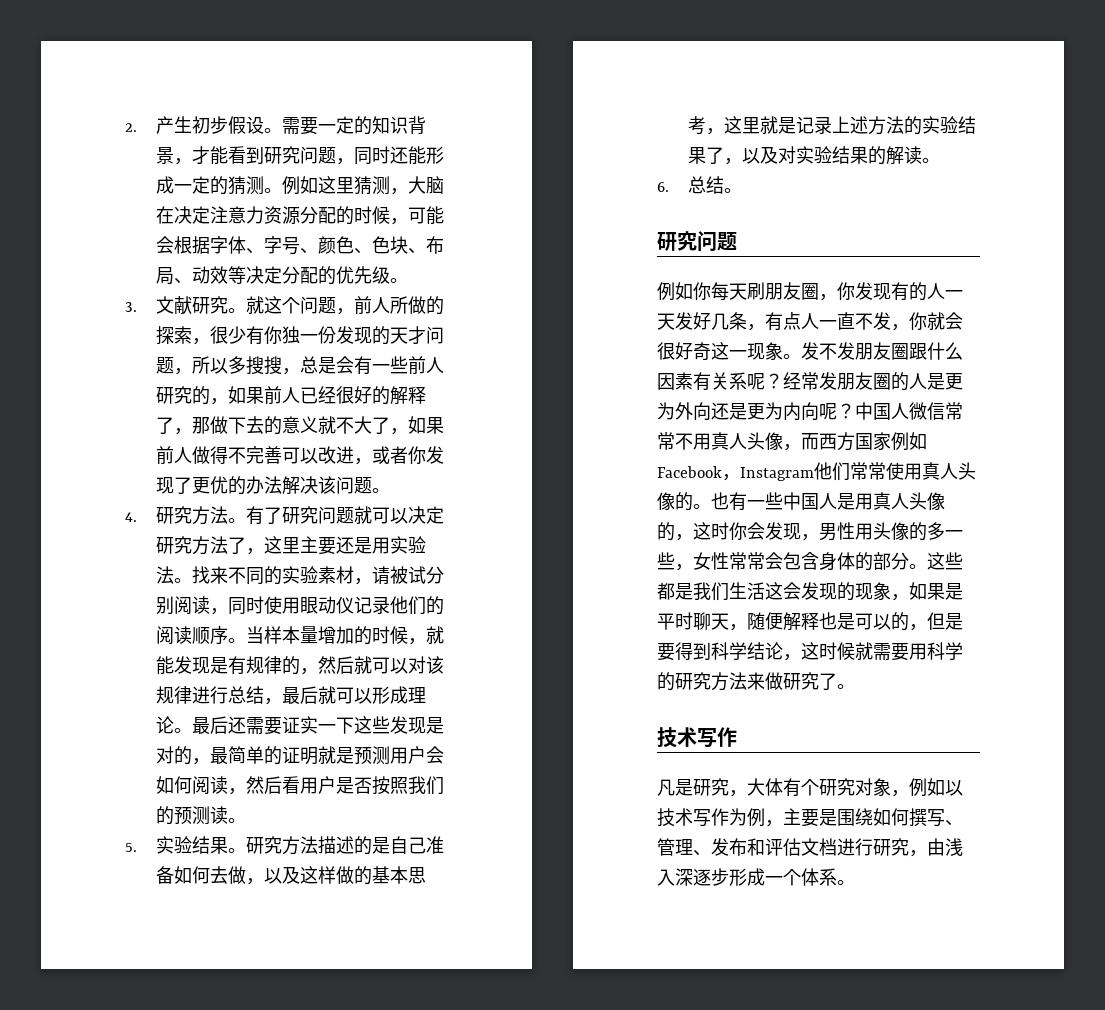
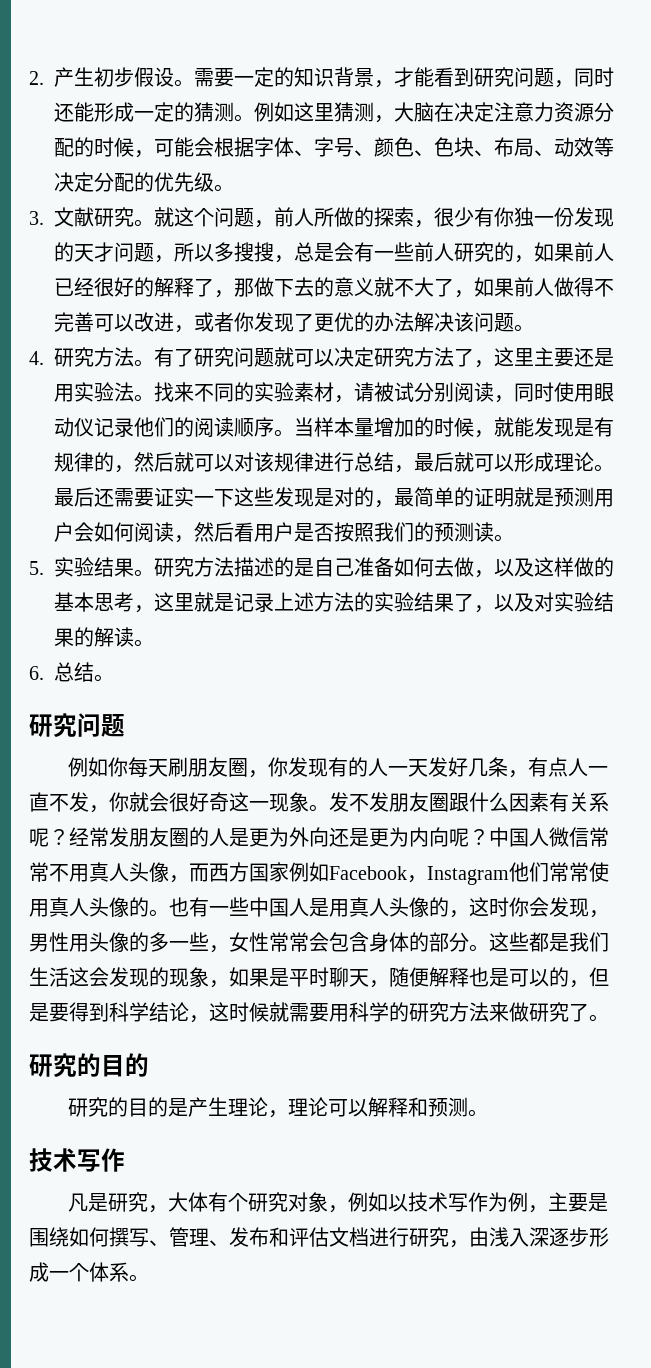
(855, 686) none -> [29,1053,149,1077] [67,1097,488,1118] // 研究的目的 // 研究的目的是产生理论，理论可以解释和预测。

